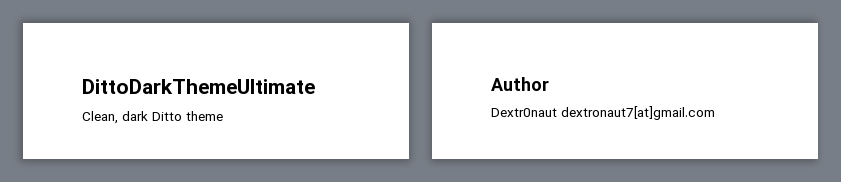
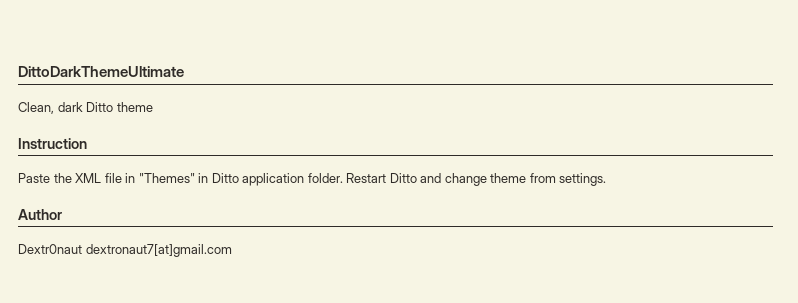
(223, 116) none -> [18,138,87,149] [18,173,607,186] // Instruction // Paste the XML file in "Themes" in Ditto application folder. Restart Ditto and change theme from settings.

